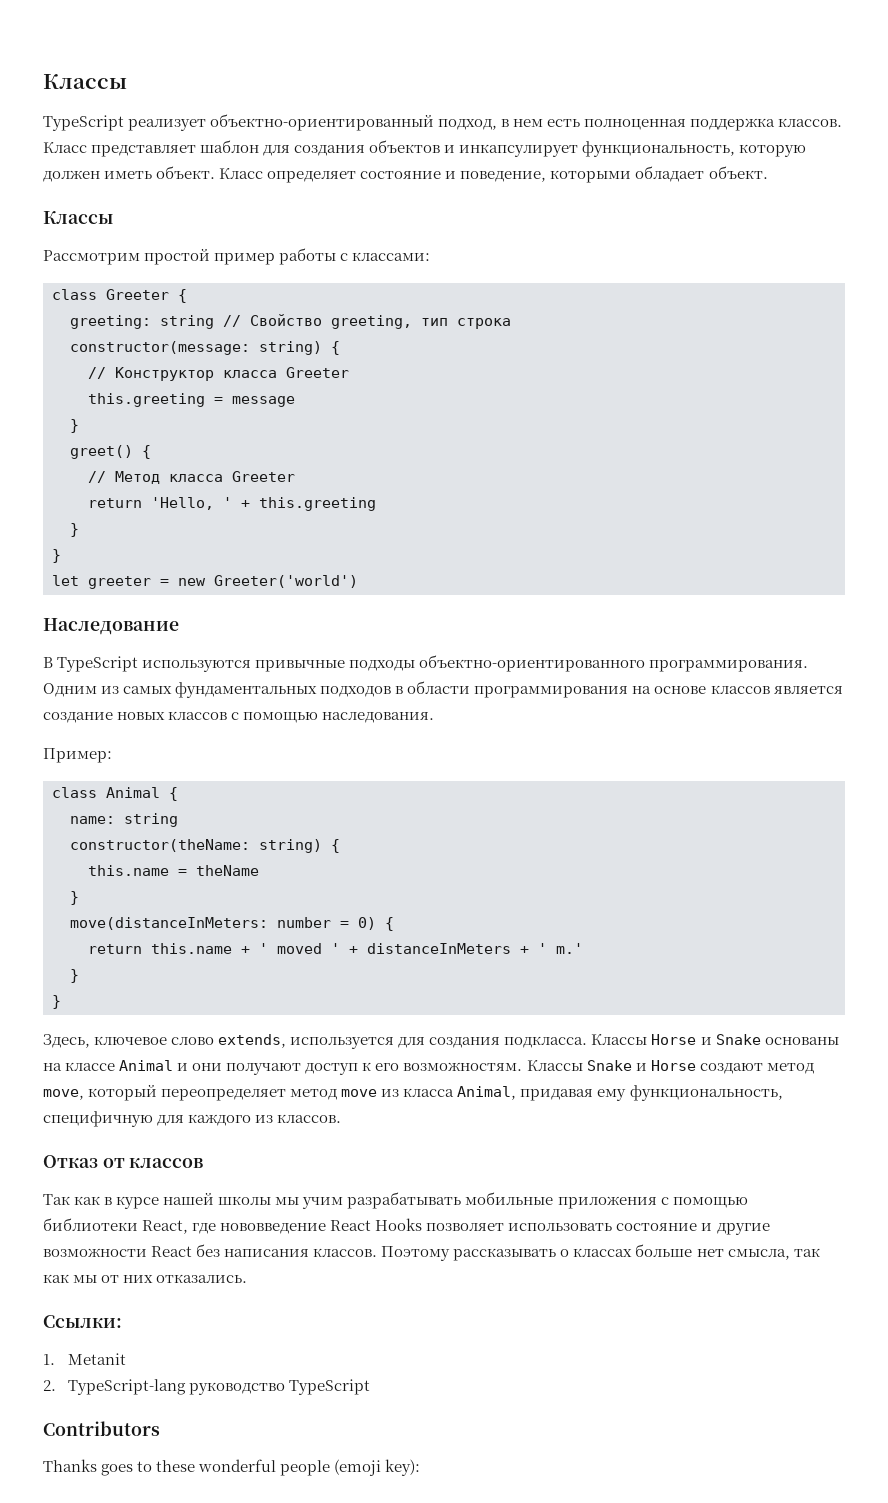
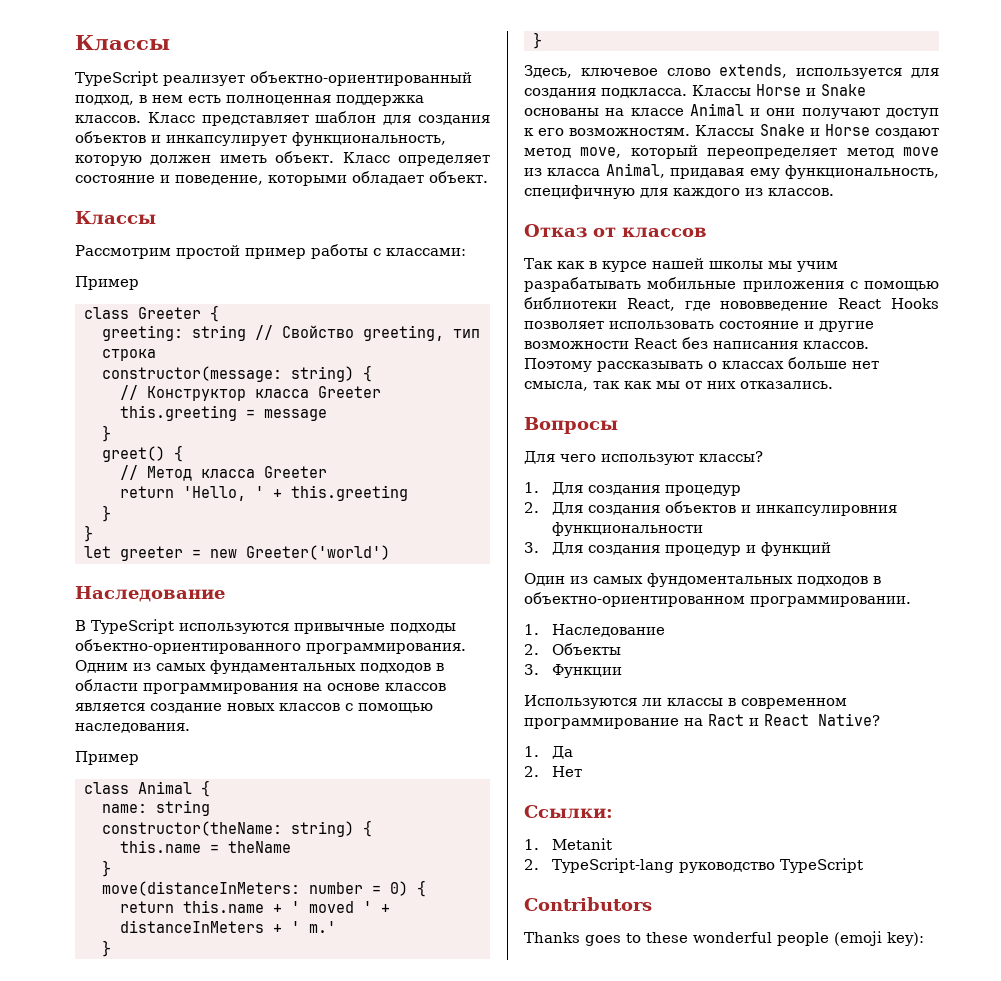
(431, 256) none -> [75,276,139,290] // Пример
[43,748,112,763] Пример: -> [75,751,139,765] Пример
(248, 1278) none -> [524,417,618,434] [524,451,763,465] [524,482,741,496] [524,501,897,516] [551,522,703,536] [524,542,831,556] [524,573,881,587] [524,592,911,607] [524,624,665,637] [524,643,621,655] [524,664,622,678] [524,695,847,709] [524,713,880,729] [524,746,573,759] [524,766,582,777] // Вопросы // Для чего используют классы? // 1. Для создания процедур // 2. Для создания объектов и инкапсулировния функциональности // 3. Для создания процедур и функций // Один из самых фундоментальных подходов в объектно-ориентированном программировании. // 1. Наследование // 2. Объекты // 3. Функции // Используются ли классы в современном программирование на Ract и React Native? // 1. Да // 2. Нет

